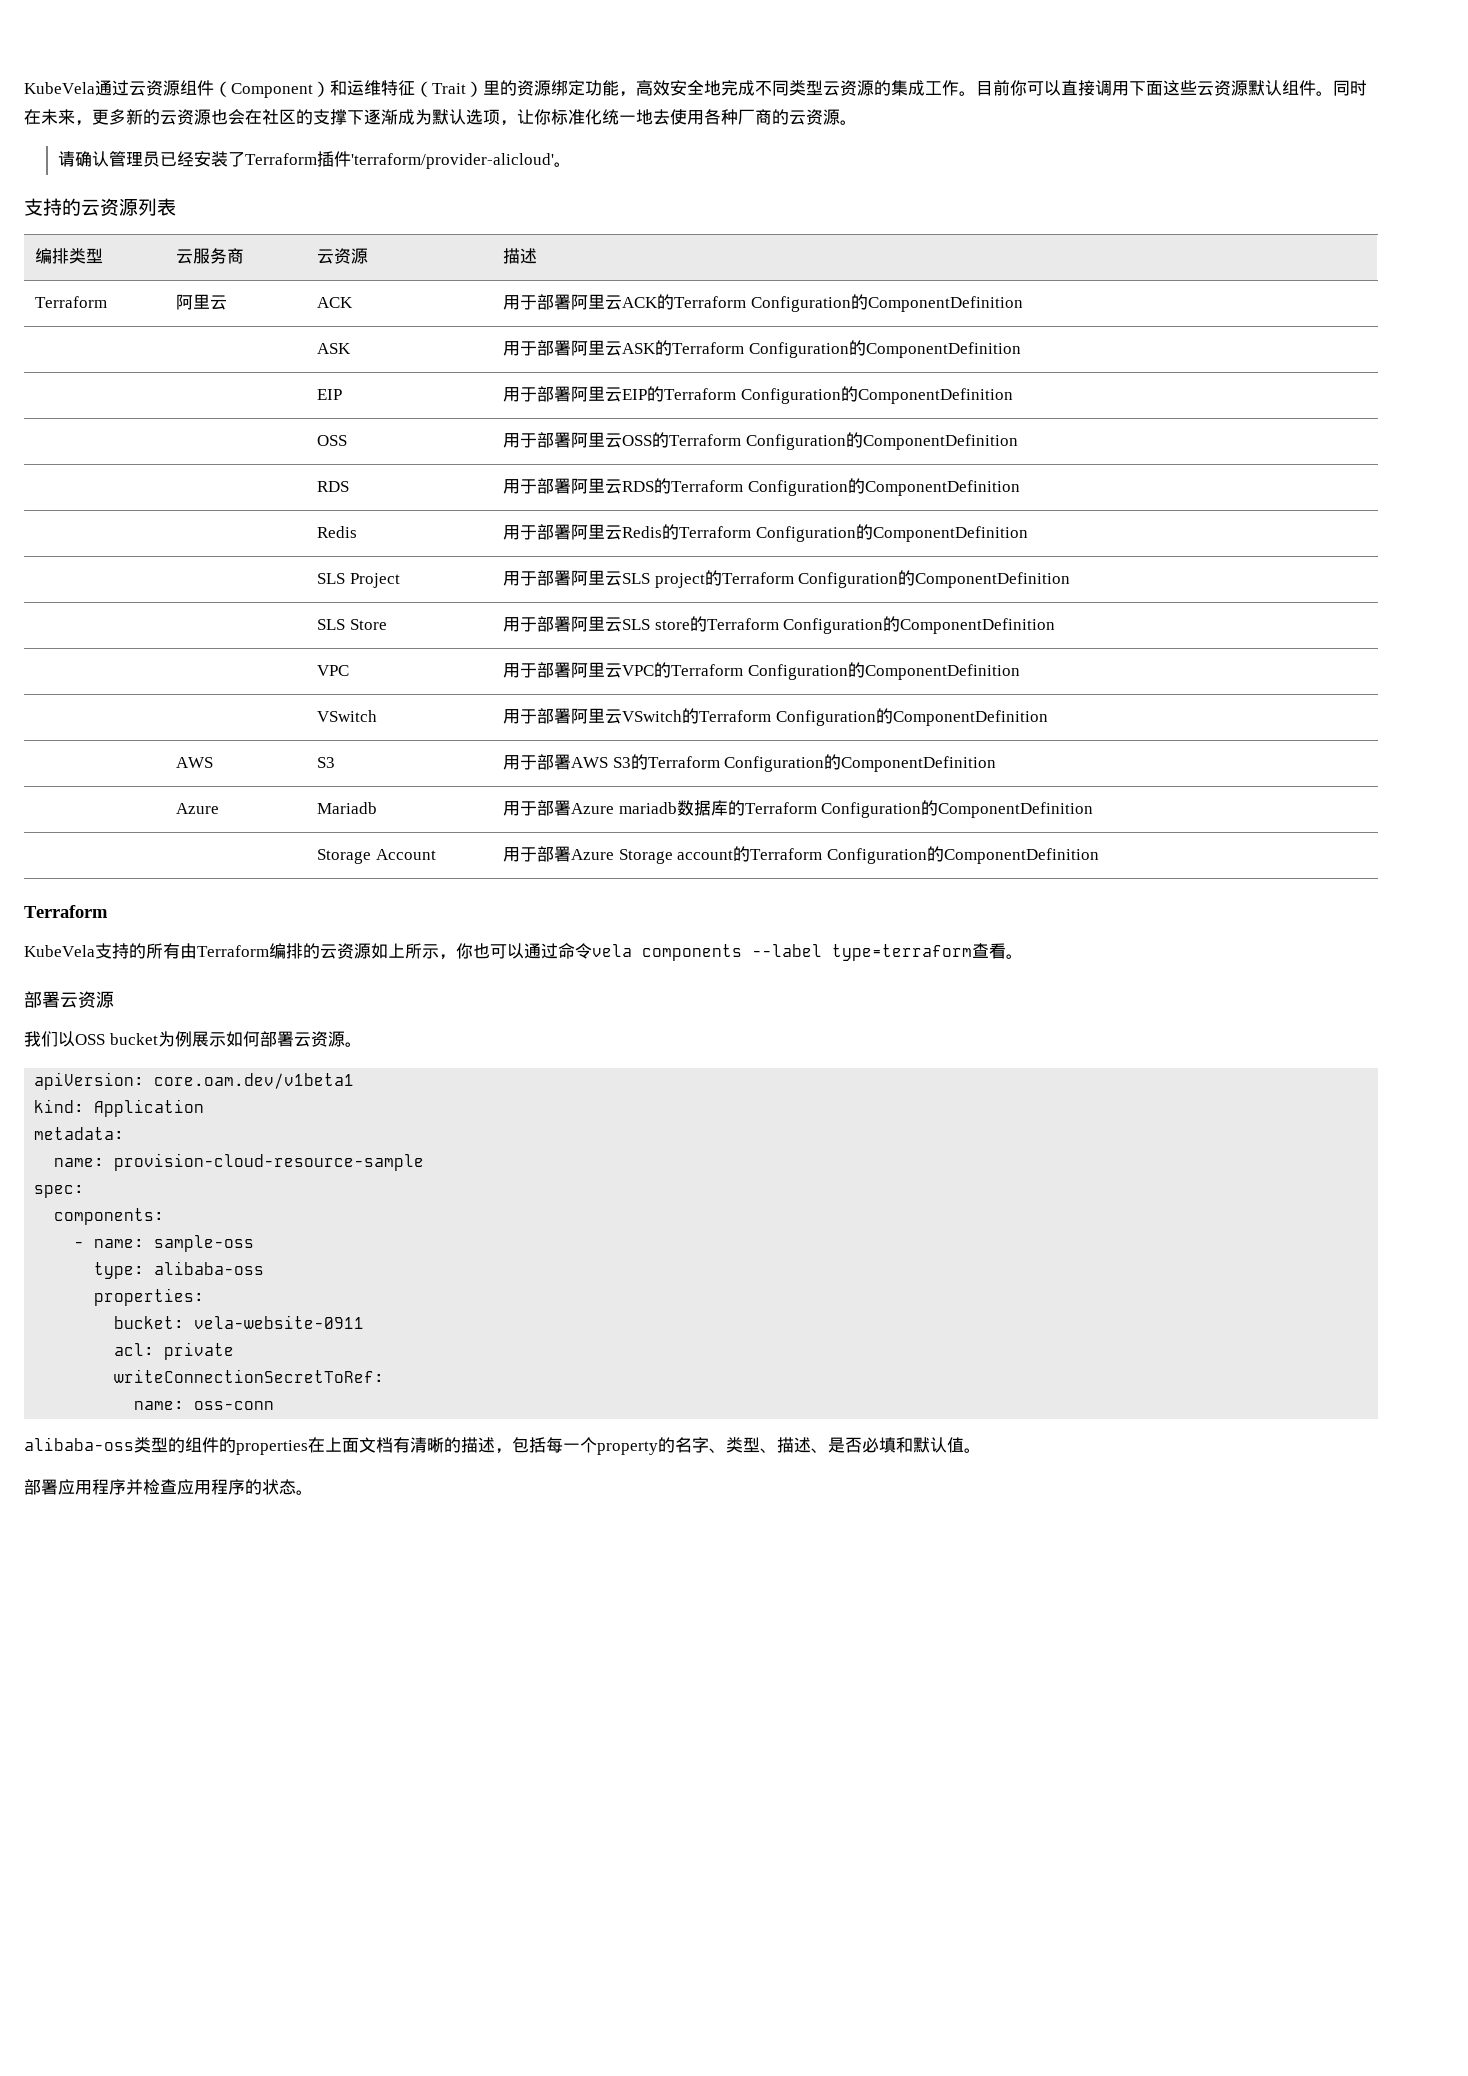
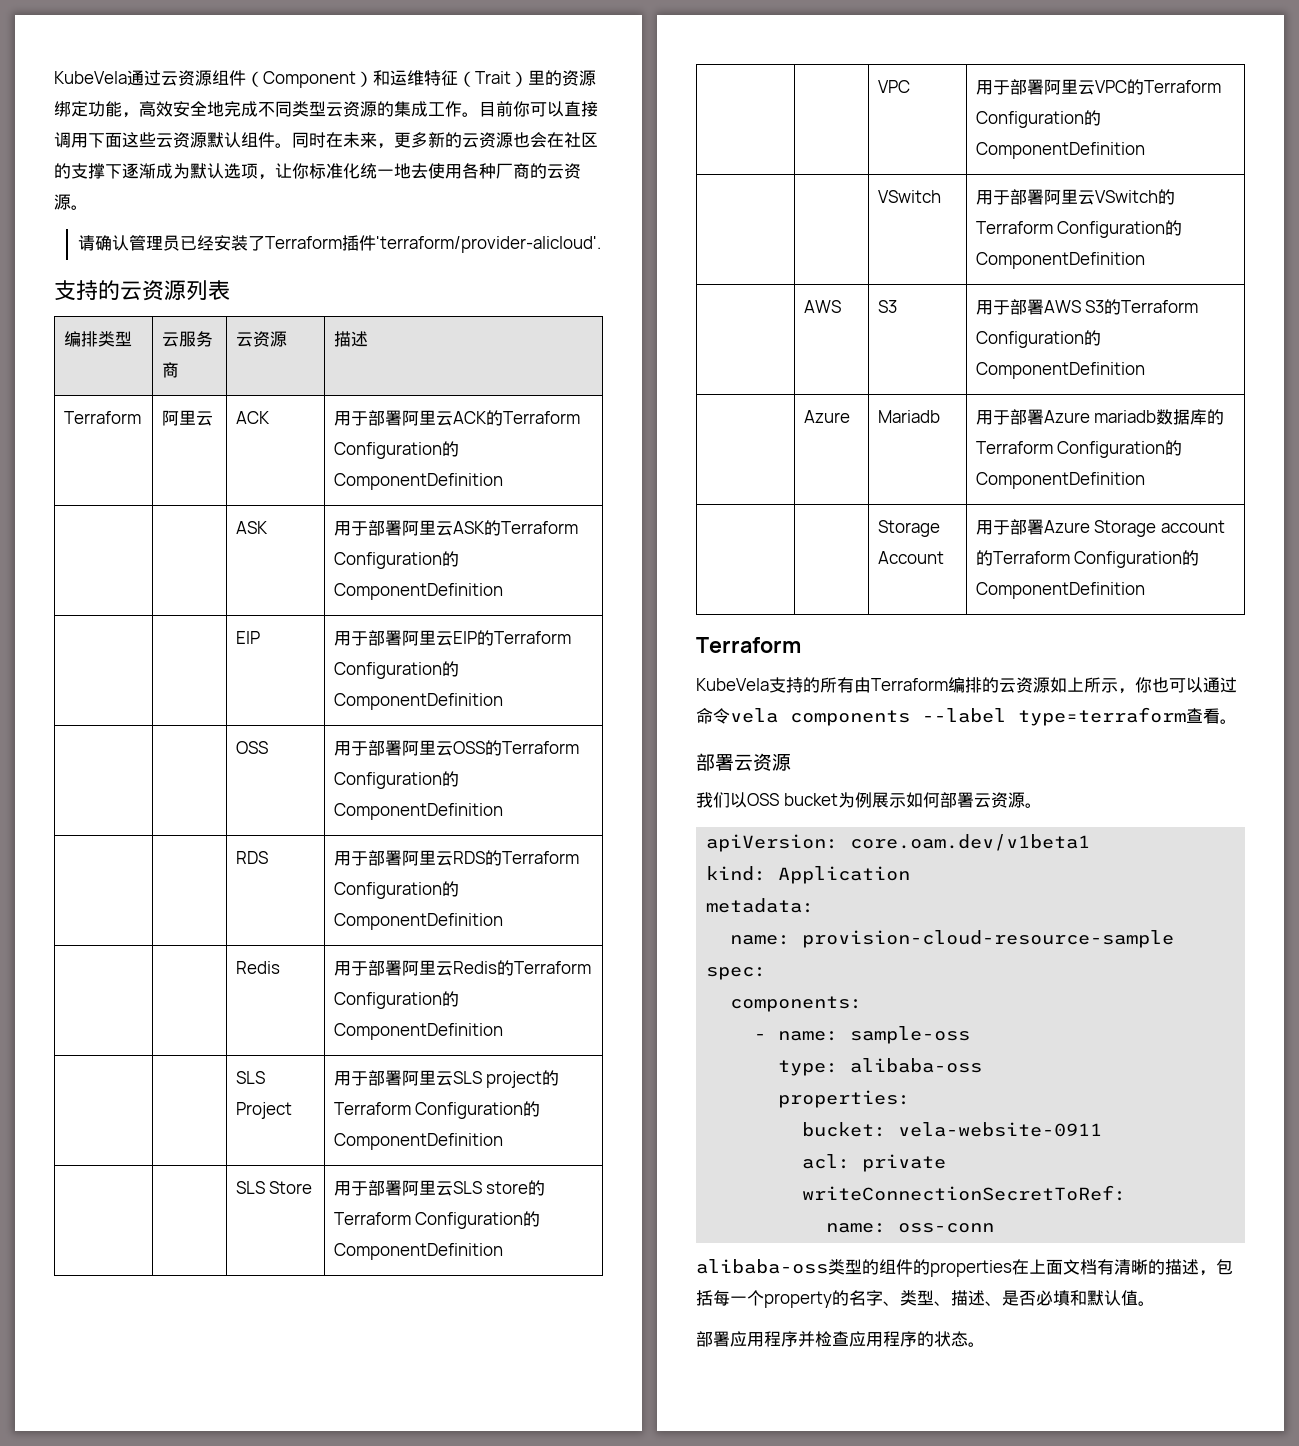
[350,153,571,169] 'terraform/provider-alicloud'。 -> [375,236,601,253] 'terraform/provider-alicloud'.

